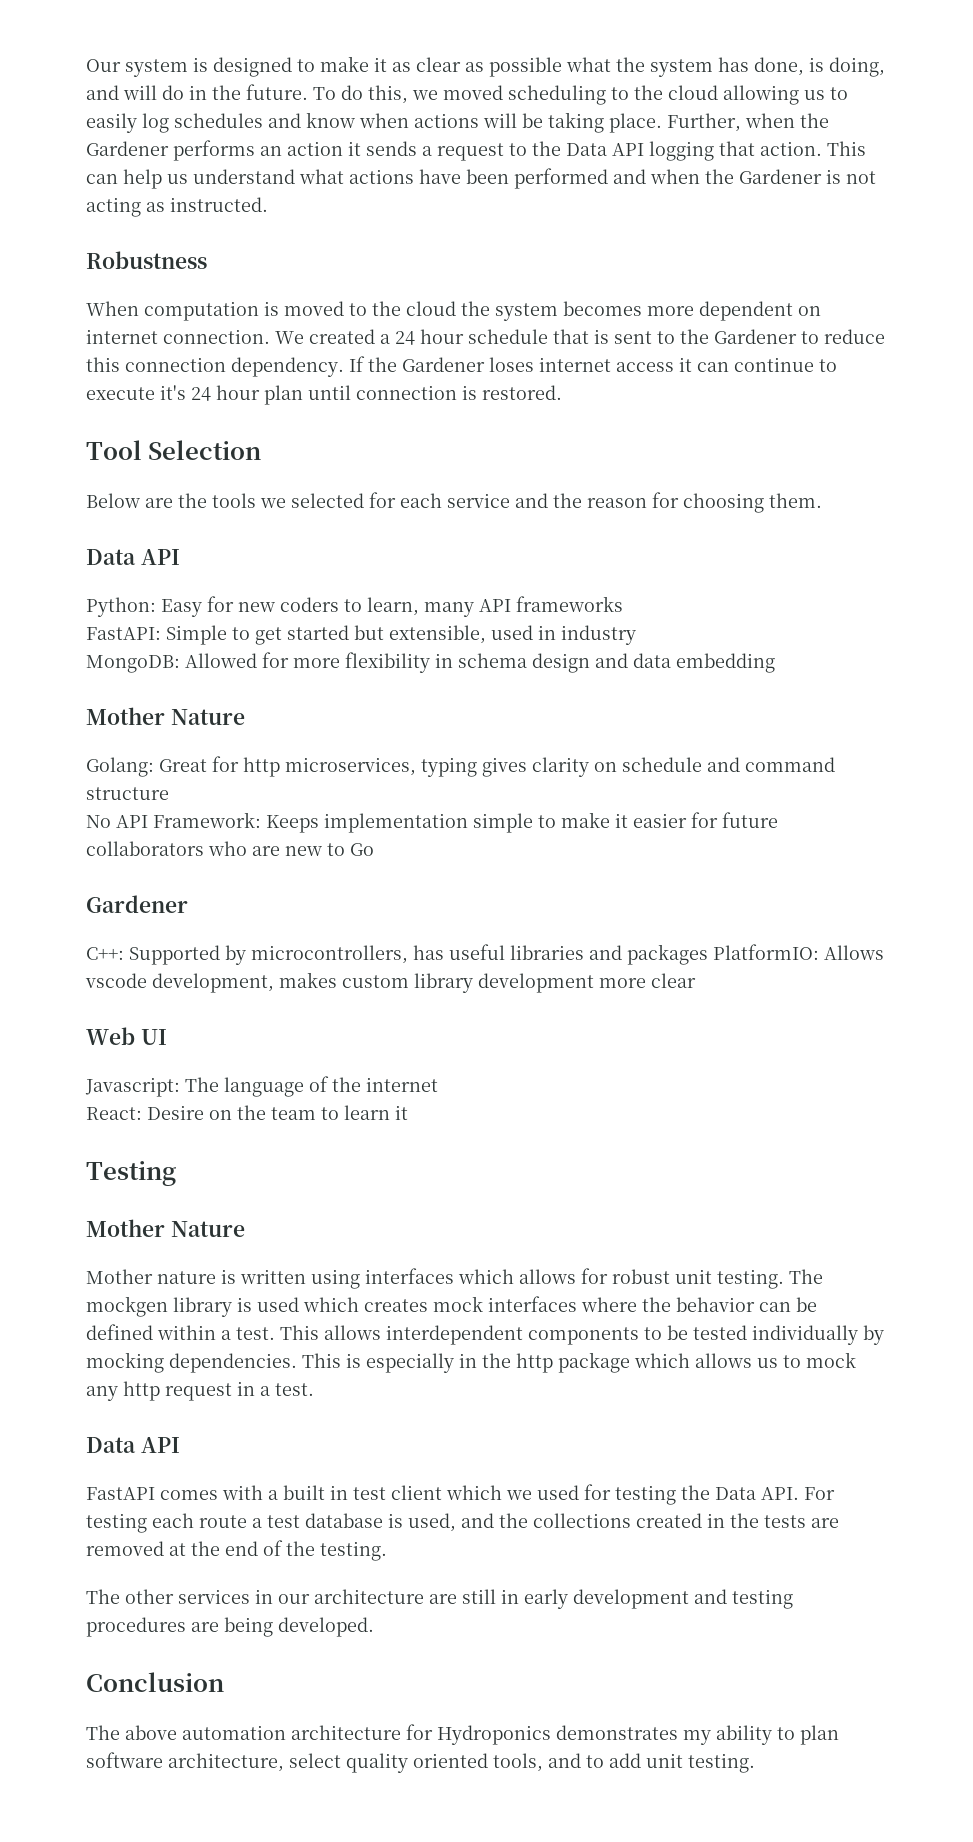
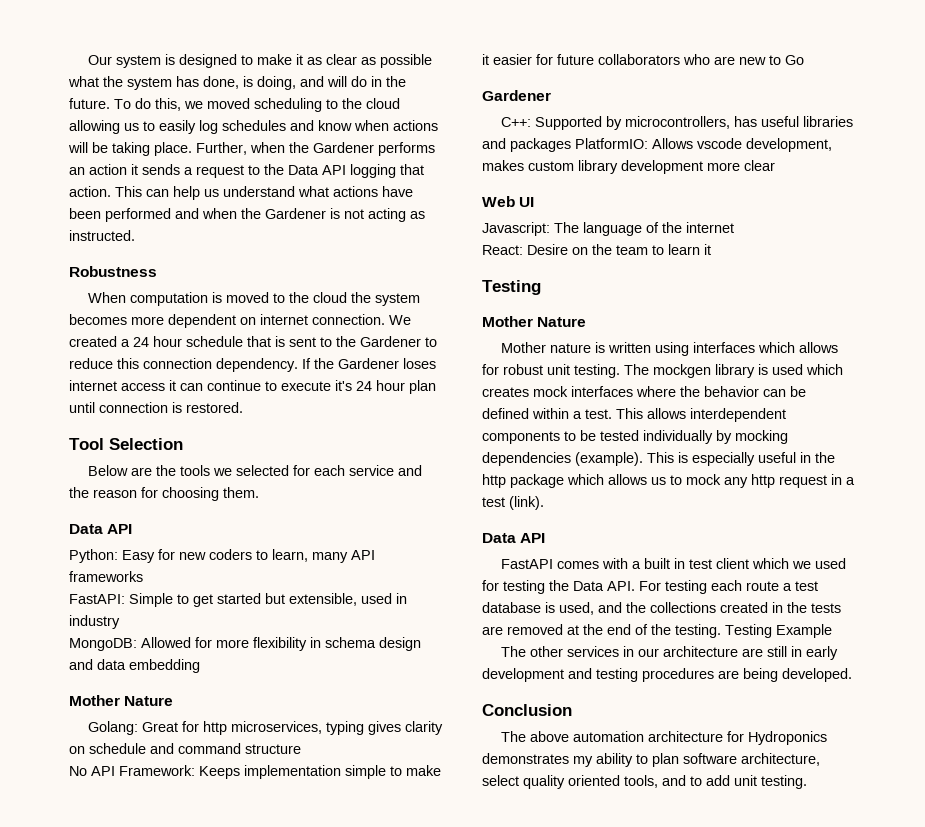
[169,1353,297,1373] dependencies. -> [482,452,643,466] dependencies (example).
(454, 1363) none -> [758,452,796,463] useful
[275,1383,314,1396] test. -> [482,496,544,510] test (link).
(387, 1551) none -> [725,624,832,638] Testing Example

